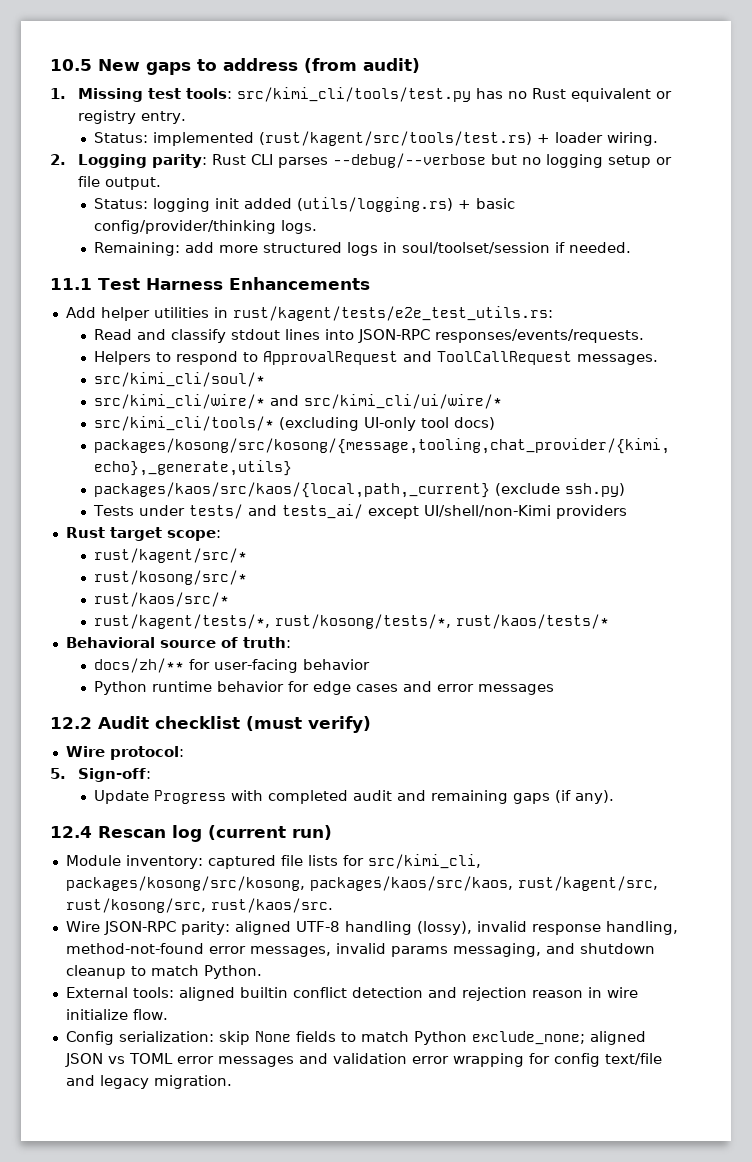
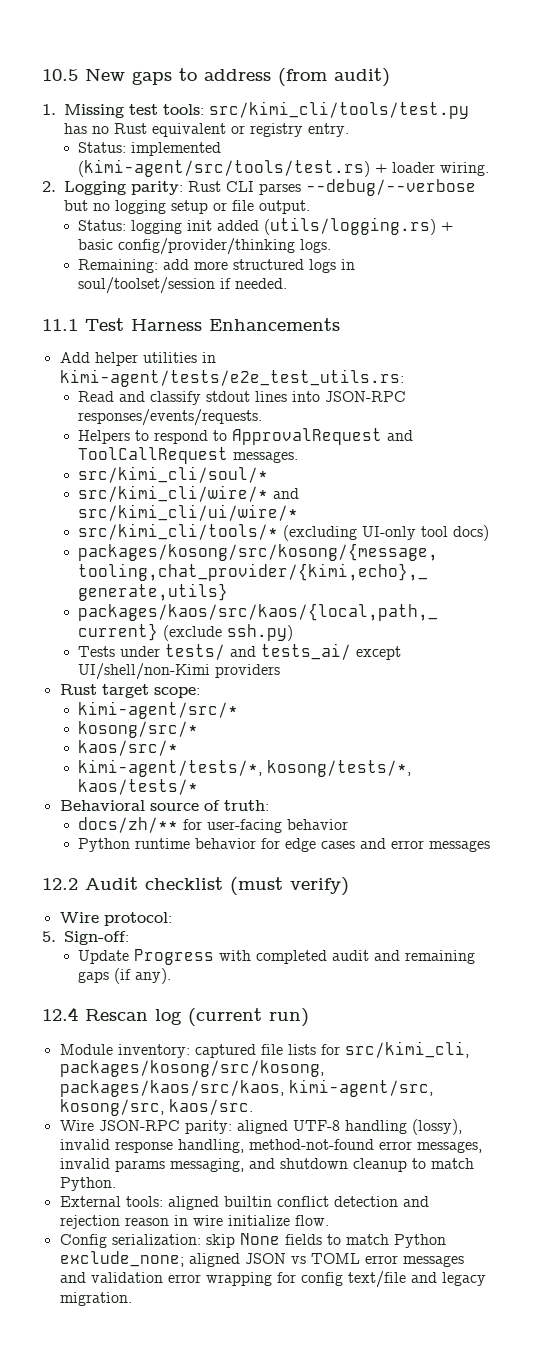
[258,131,532,146] (rust/kagent/src/tools/test.rs) -> [78,159,371,177] (kimi-agent/src/tools/test.rs)
[232,306,553,321] rust/kagent/tests/e2e_test_utils.rs: -> [59,369,404,387] kimi-agent/tests/e2e_test_utils.rs:
[93,548,247,563] [93,570,247,585] [93,592,229,607] [93,614,609,629] rust/kagent/src/* // rust/kosong/src/* // rust/kaos/src/* // rust/kagent/tests/*, rust/kosong/tests/*, rust/kaos/tests/* -> [78,701,239,719] [78,721,199,738] [78,740,179,756] [78,759,412,777] [78,779,199,795] kimi-agent/src/* // kosong/src/* // kaos/src/* // kimi-agent/tests/*, kosong/tests/*, kaos/tests/*
[517,876,658,891] [65,898,333,913] rust/kagent/src, rust/kosong/src, rust/kaos/src. -> [288,1079,433,1097] [59,1099,253,1116] kimi-agent/src, kosong/src, kaos/src.

